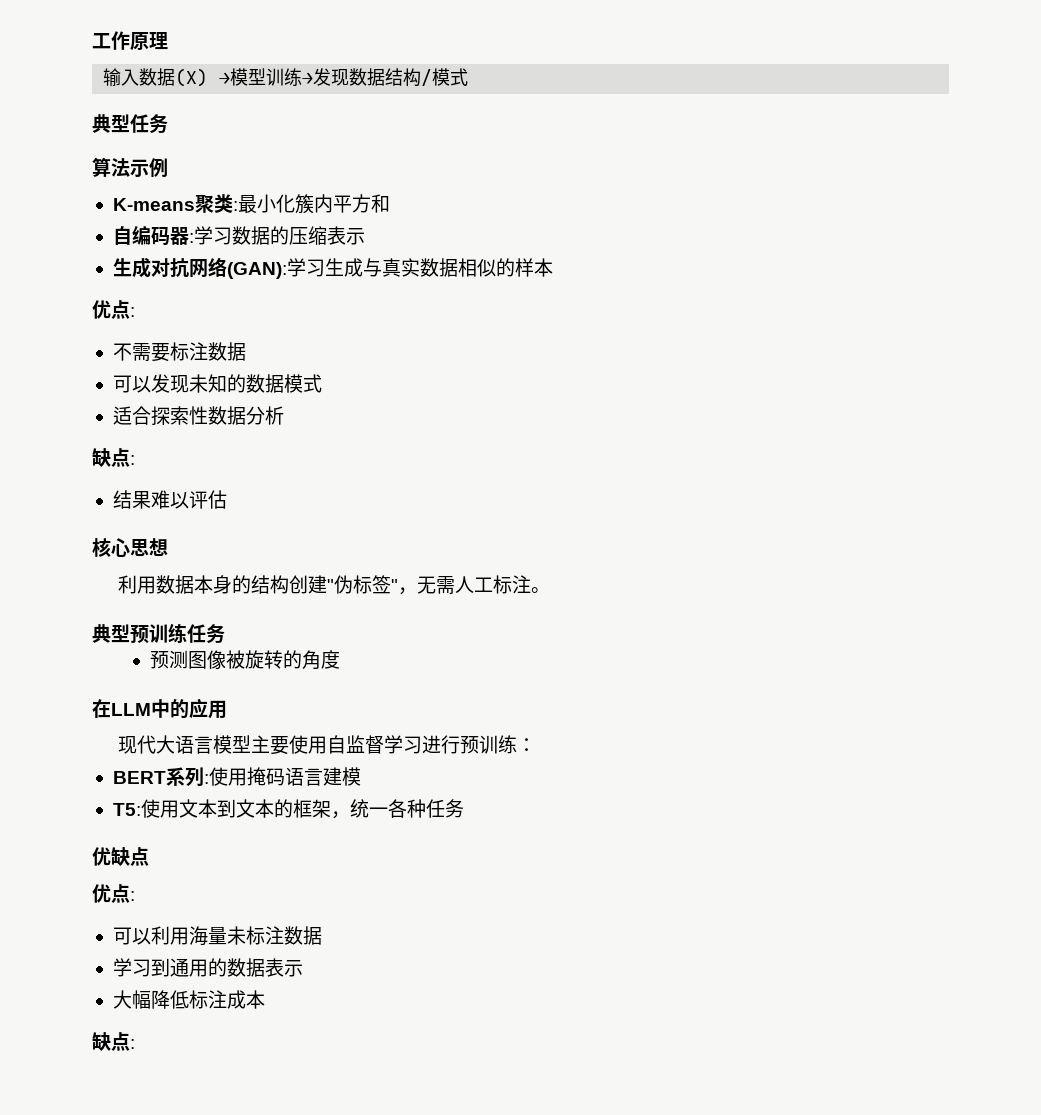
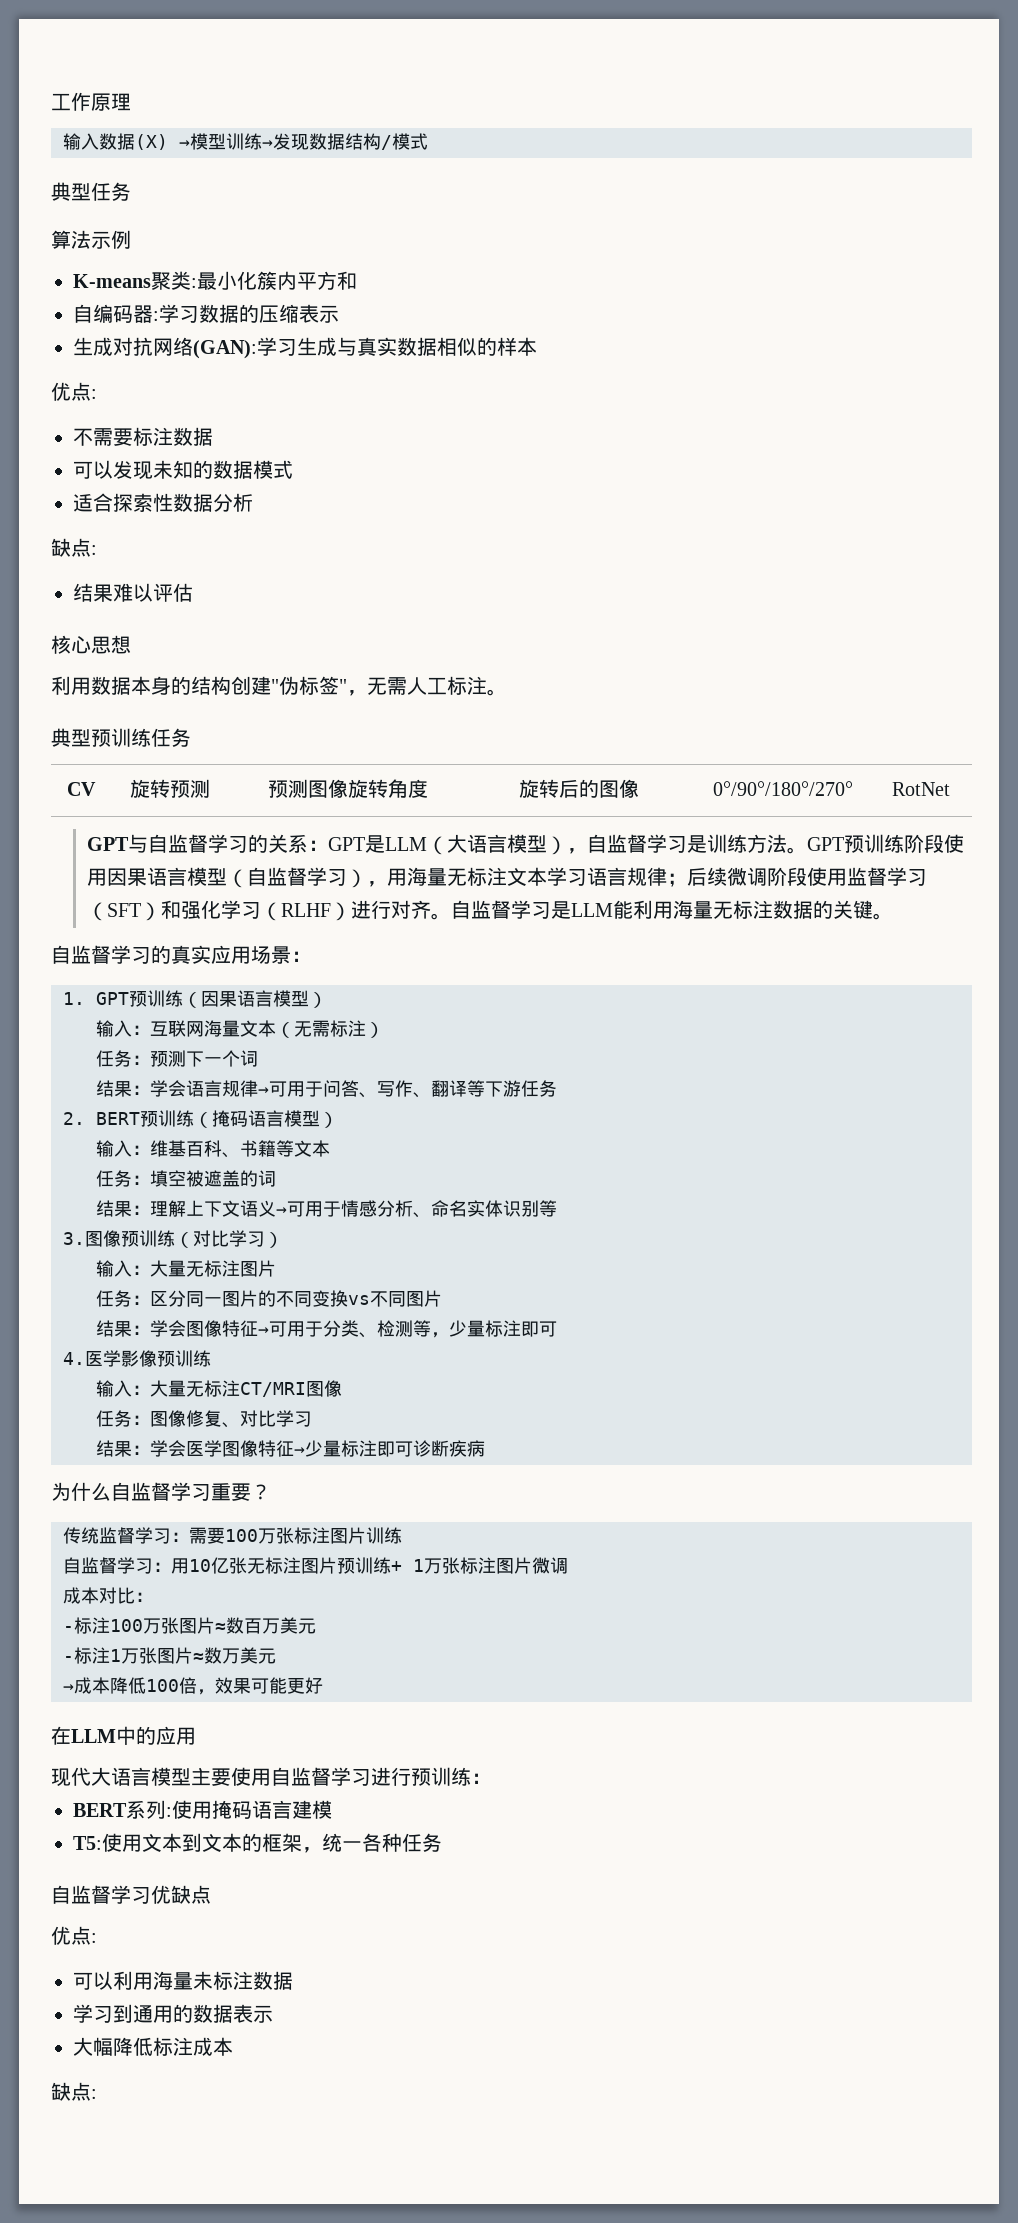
[150,650,341,670] // 预测图像被旋转的角度 -> [66,782,96,796] [129,779,210,798] [267,779,428,798] [518,779,639,798] [712,781,853,796] [891,782,950,796] [87,834,965,855] [87,867,928,888] [87,900,894,921] [51,945,311,964] [63,990,327,1008] [96,1020,384,1038] [96,1050,258,1067] [96,1080,557,1098] [63,1110,338,1128] [96,1140,330,1158] [96,1170,276,1187] [96,1200,557,1218] [63,1230,283,1248] [96,1260,276,1277] [96,1290,442,1307] [96,1320,557,1338] [63,1350,211,1367] [96,1380,342,1397] [96,1410,312,1428] [96,1440,485,1457] [51,1482,271,1501] [63,1527,402,1544] [63,1557,568,1574] [63,1587,153,1604] [63,1617,316,1634] [63,1647,276,1664] [63,1677,323,1695] // CV | 旋转预测 | 预测图像旋转角度 | 旋转后的图像 | 0°/90°/180°/270° | RotNet // GPT与自监督学习的关系：GPT是LLM（大语言模型），自监督学习是训练方法。GPT预训练阶段使用因果语言模型（自监督学习），用海量无标注文本学习语言规律；后续微调阶段使用监督学习（SFT）和强化学习（RLHF）进行对齐。自监督学习是LLM能利用海量无标注数据的关键。 // 自监督学习的真实应用场景： // 1. GPT预训练（因果语言模型） // 输入：互联网海量文本（无需标注） // 任务：预测下一个词 // 结果：学会语言规律→可用于问答、写作、翻译等下游任务 // 2. BERT预训练（掩码语言模型） // 输入：维基百科、书籍等文本 // 任务：填空被遮盖的词 // 结果：理解上下文语义→可用于情感分析、命名实体识别等 // 3.图像预训练（对比学习） // 输入：大量无标注图片 // 任务：区分同一图片的不同变换vs不同图片 // 结果：学会图像特征→可用于分类、检测等，少量标注即可 // 4.医学影像预训练 // 输入：大量无标注CT/MRI图像 // 任务：图像修复、对比学习 // 结果：学会医学图像特征→少量标注即可诊断疾病 // 为什么自监督学习重要？ // 传统监督学习：需要100万张标注图片训练 // 自监督学习：用10亿张无标注图片预训练+ 1万张标注图片微调 // 成本对比： // -标注100万张图片≈数百万美元 // -标注1万张图片≈数万美元 // →成本降低100倍，效果可能更好
(464, 808) none -> [51,1885,151,1904] 自监督学习

